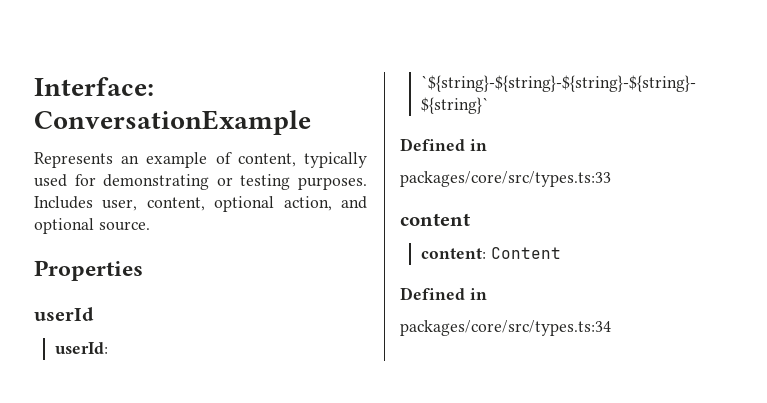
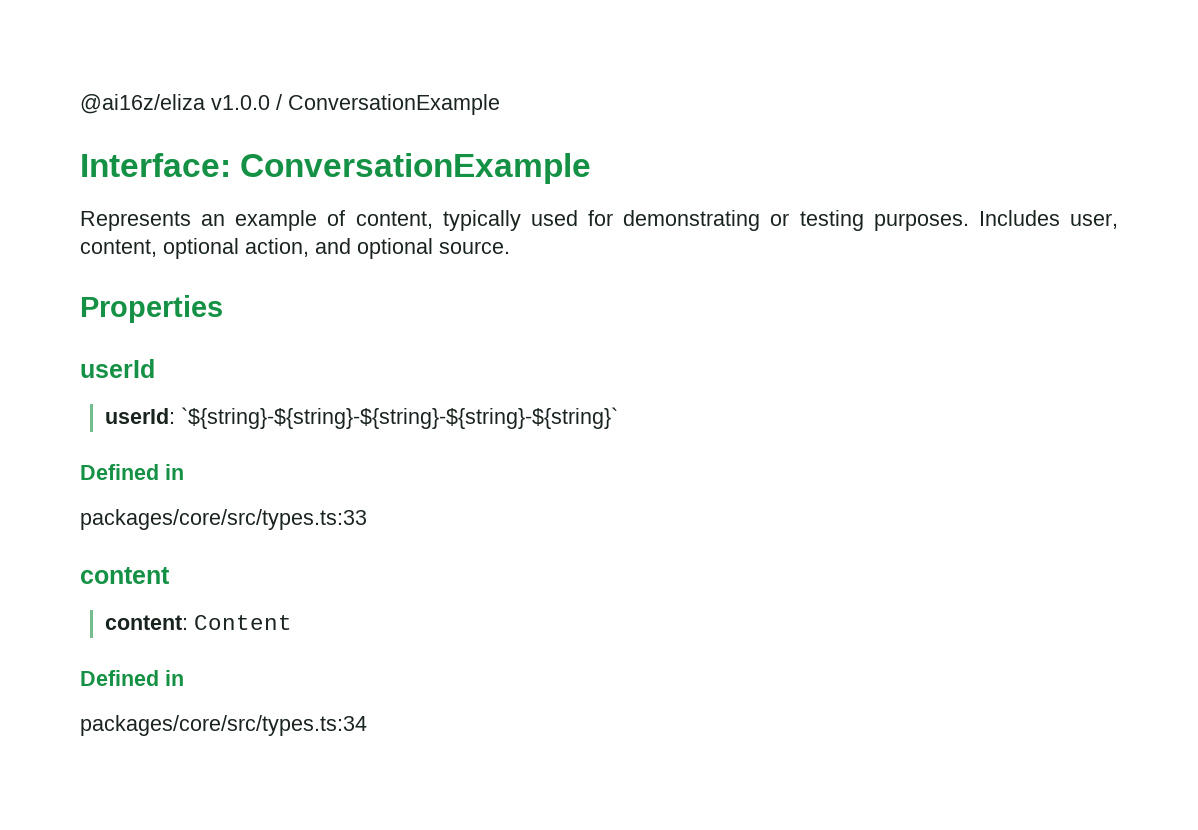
(34, 86) none -> [80,94,500,115] @ai16z/eliza v1.0.0 / ConversationExample //

